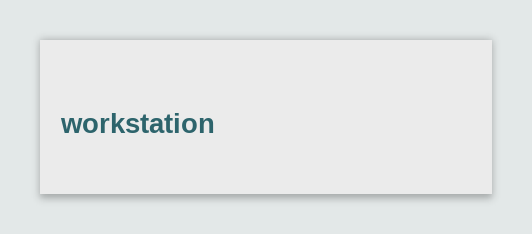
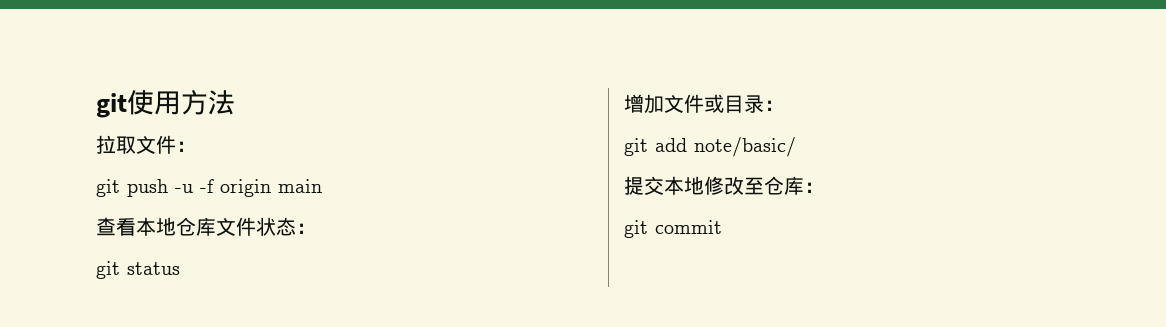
[60,113,215,133] workstation -> [96,90,235,118] [96,135,196,154] [96,179,322,197] [96,217,316,236] [96,261,180,279] [624,94,784,114] [624,137,796,157] [624,176,824,195] [624,220,722,238] git使用方法 // 拉取文件： // git push -u -f origin main // 查看本地仓库文件状态： // git status // 增加文件或目录： // git add note/basic/ // 提交本地修改至仓库： // git commit

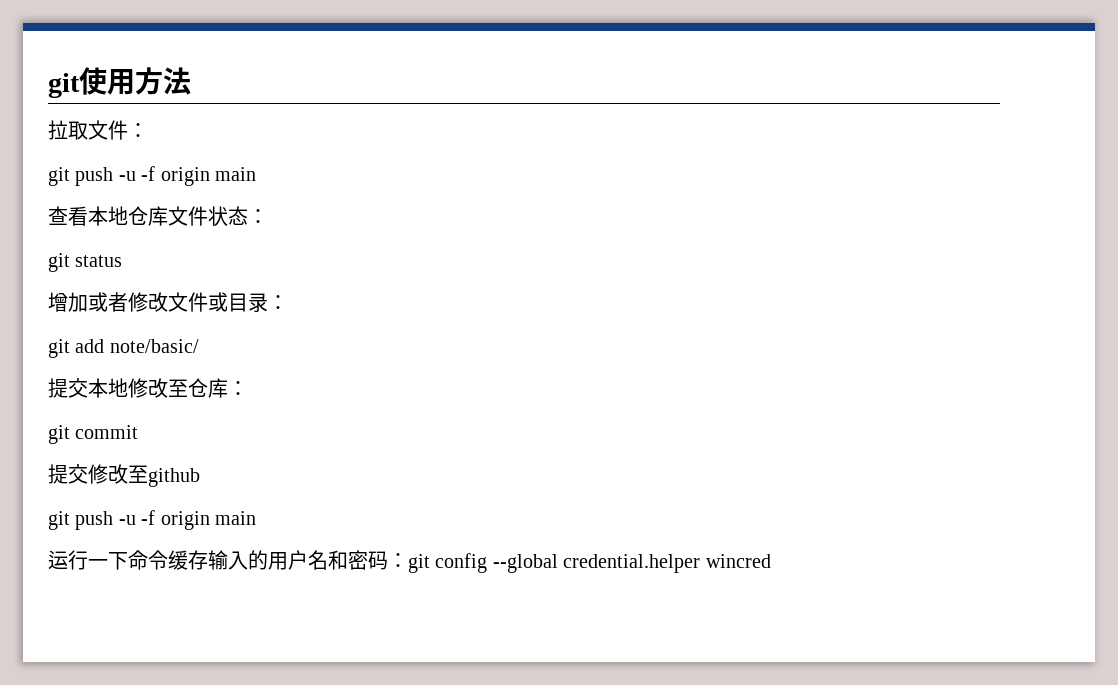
(664, 104) none -> [88,292,168,312] 或者修改
(722, 227) none -> [48,464,200,487] [48,510,256,530] [48,550,771,573] // 提交修改至github // git push -u -f origin main // 运行一下命令缓存输入的用户名和密码：git config --global credential.helper wincred

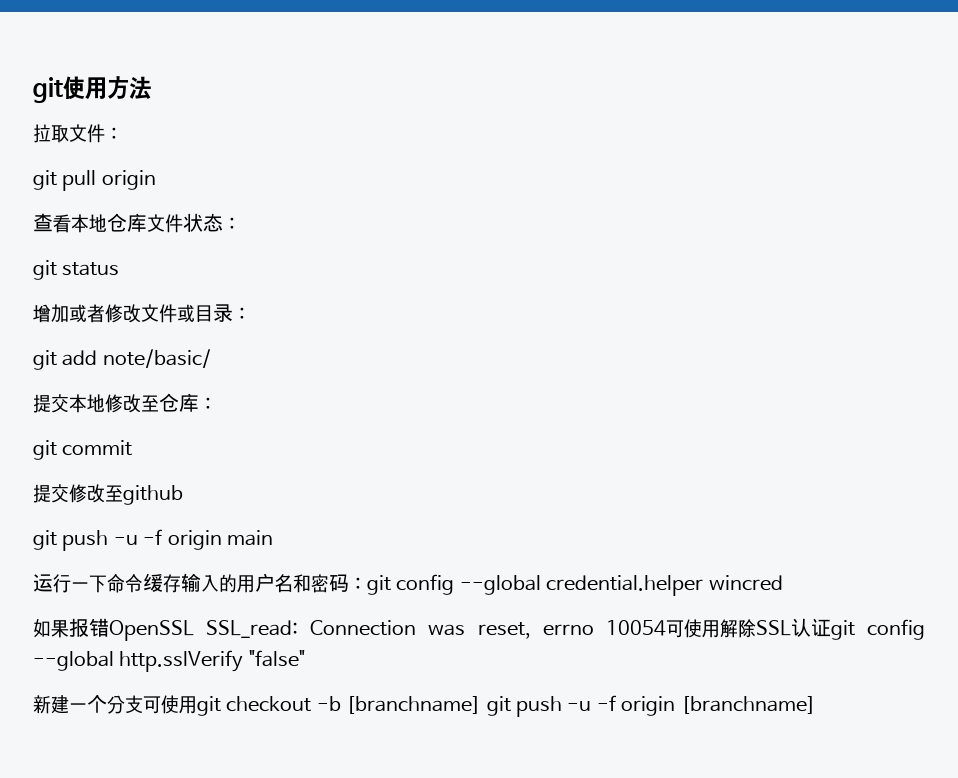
[75,166,256,186] push -u -f origin main -> [62,170,156,191] pull origin
(771, 561) none -> [33,618,925,641] [33,650,305,672] [33,694,816,717] // 如果报错OpenSSL SSL_read: Connection was reset, errno 10054可使用解除SSL认证git config --global http.sslVerify "false" // 新建一个分支可使用git checkout -b [branchname] git push -u -f origin [branchname]

